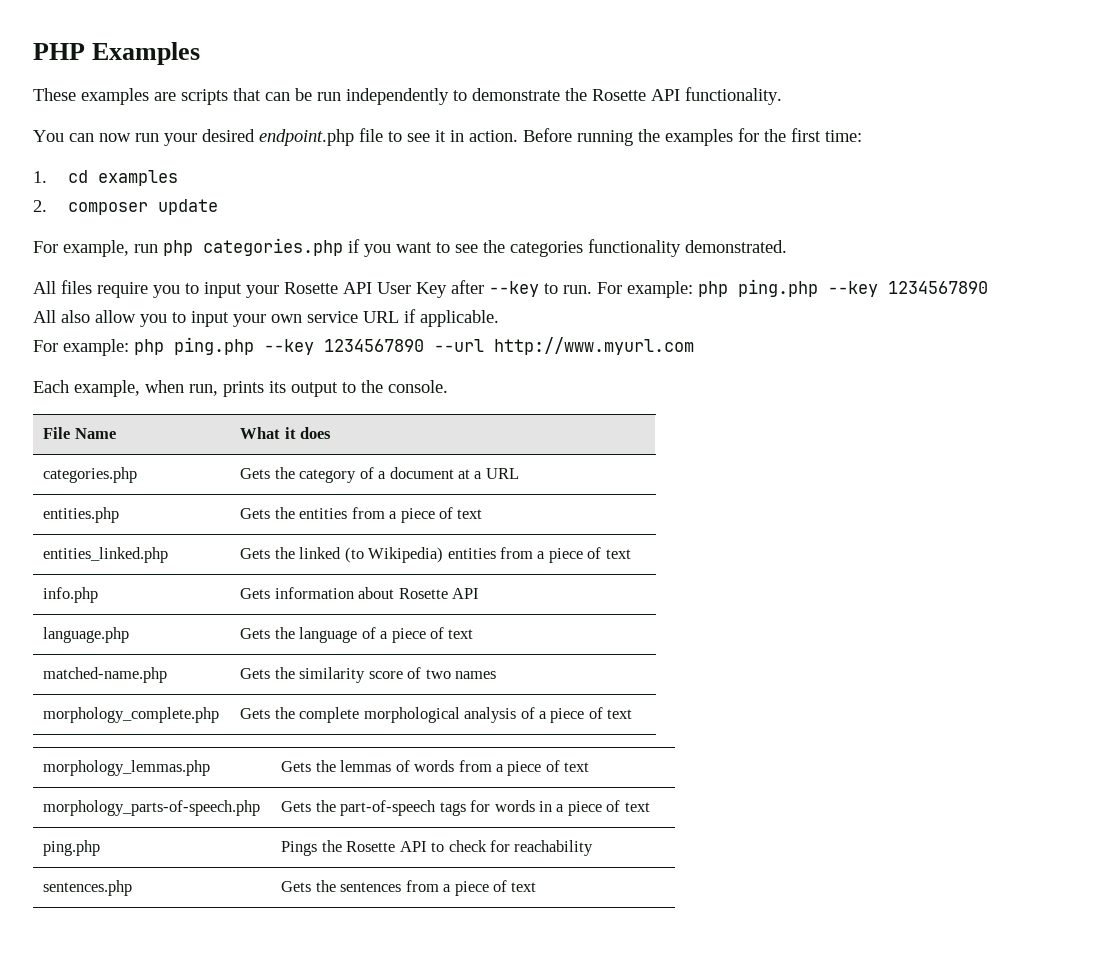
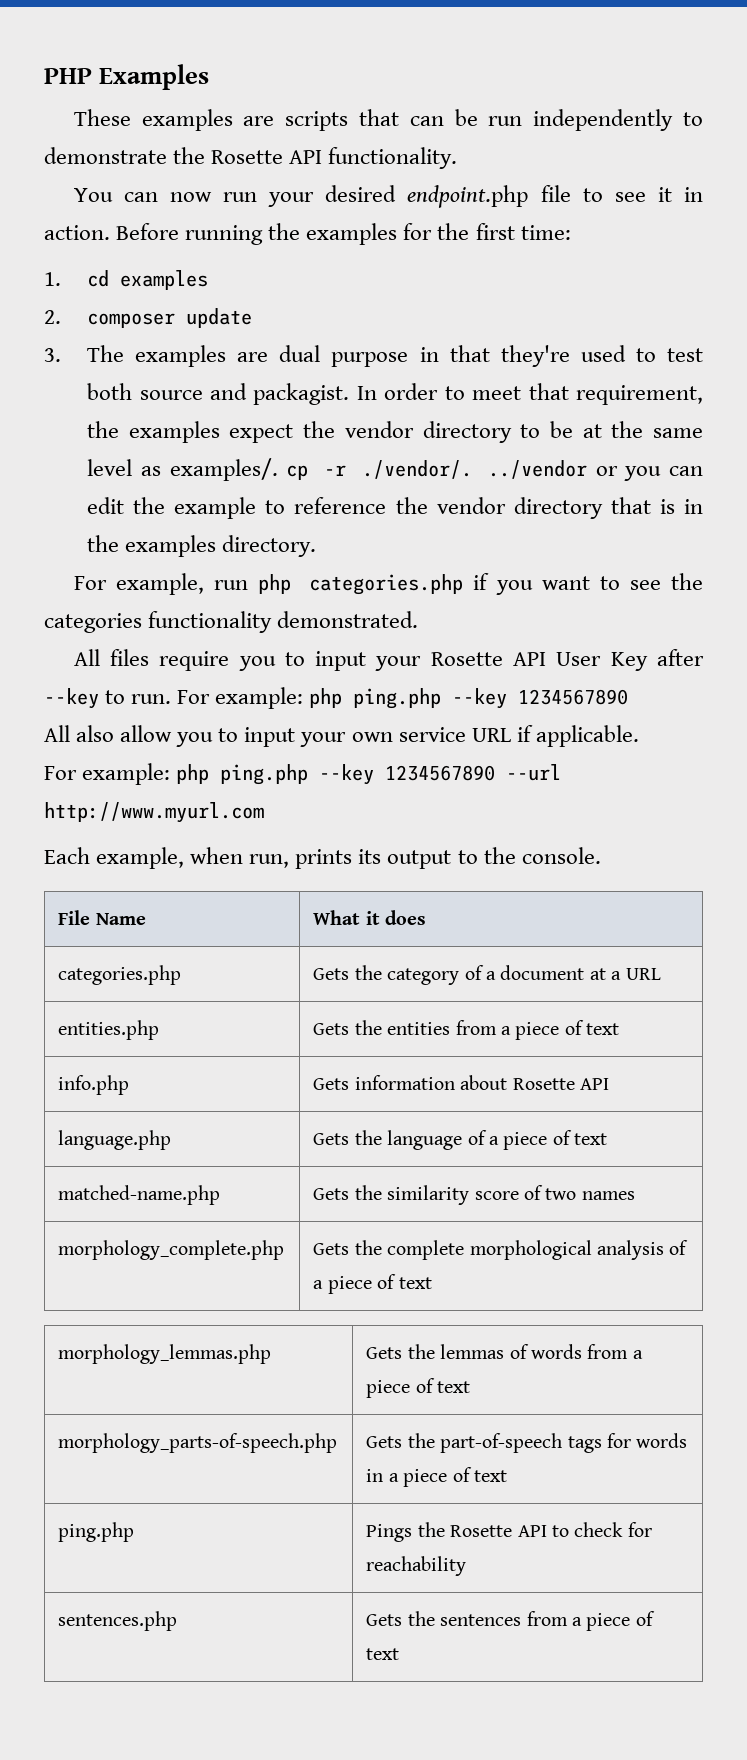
(218, 207) none -> [44,345,703,367] [87,383,703,405] [87,421,703,443] [87,458,704,481] [87,497,703,519] [87,535,317,557] // 3. The examples are dual purpose in that they're used to test both source and packagist. In order to meet that requirement, the examples expect the vendor directory to be at the same level as examples/. cp -r ./vendor/. ../vendor or you can edit the example to reference the vendor directory that is in the examples directory.
[43,547,169,563] [240,547,631,563] // entities_linked.php | Gets the linked (to Wikipedia) entities from a piece of text -> (620, 1029) none

